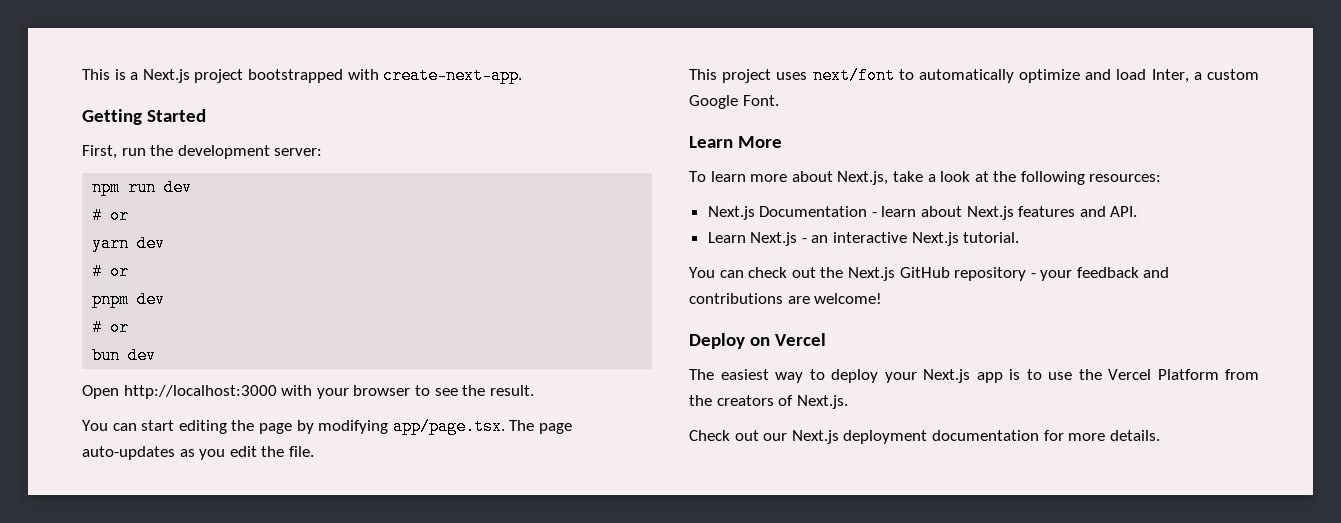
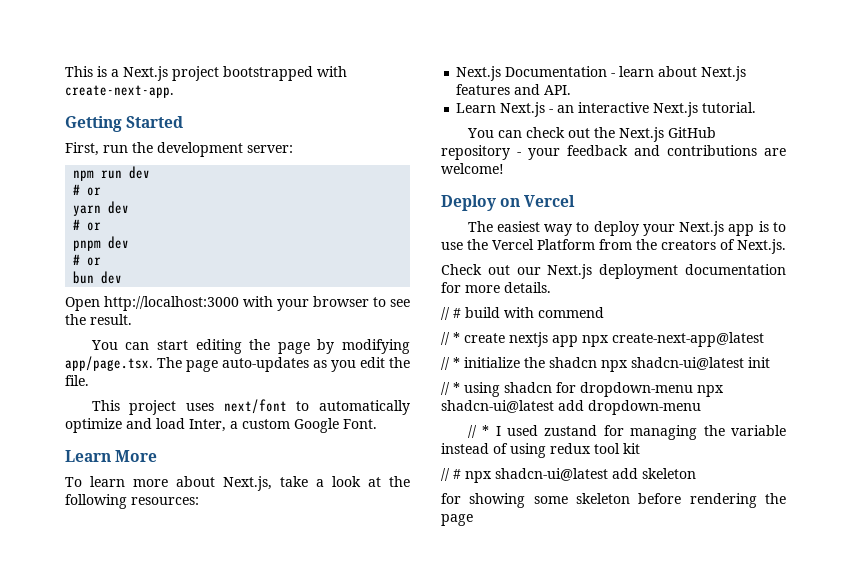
(1160, 435) none -> [441,307,604,320] [441,332,764,347] [441,357,770,372] [441,382,724,397] [441,400,701,415] [467,425,786,440] [441,443,640,458] [441,468,696,483] [441,493,786,508] [441,514,473,526] // // # build with commend // // * create nextjs app npx create-next-app@latest // // * initialize the shadcn npx shadcn-ui@latest init // // * using shadcn for dropdown-menu npx shadcn-ui@latest add dropdown-menu // // * I used zustand for managing the variable instead of using redux tool kit // // # npx shadcn-ui@latest add skeleton // for showing some skeleton before rendering the page

